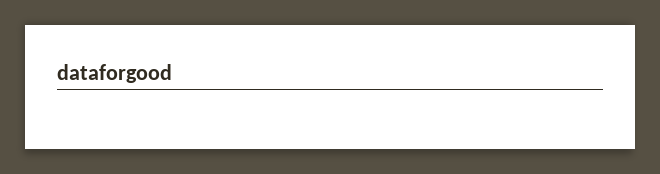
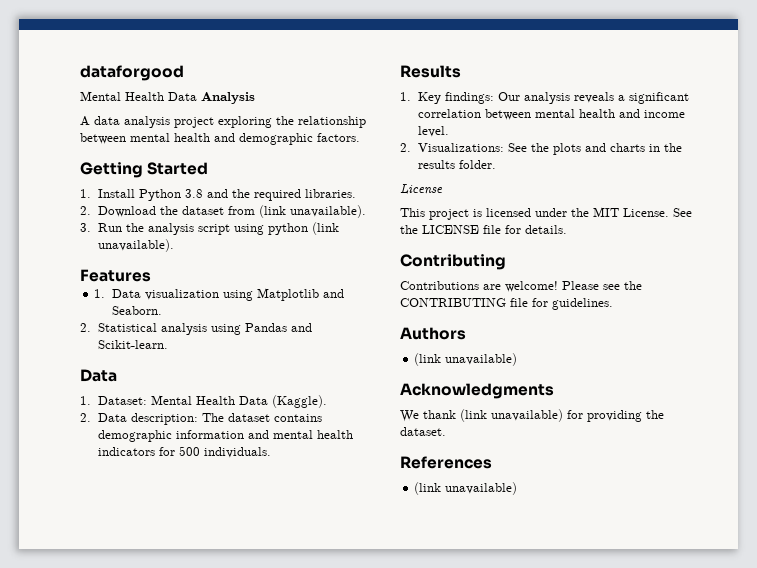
(172, 73) none -> [80,91,255,104] [80,116,366,128] [80,133,360,145] [80,162,209,178] [80,189,356,201] [80,205,366,218] [80,222,339,235] [97,239,174,252] [80,269,151,282] [94,288,344,301] [111,306,162,315] [80,323,312,335] [97,340,168,349] [80,369,117,382] [80,395,327,408] [80,413,322,425] [97,430,353,442] [97,446,271,458] [400,65,461,78] [400,92,689,104] [417,109,685,120] [417,126,449,137] [400,143,682,155] [417,160,496,169] [400,184,443,195] [400,207,692,220] [400,225,567,234] [400,254,506,270] [400,281,642,292] [400,298,613,310] [400,327,466,340] [414,353,518,366] [400,383,554,399] [400,409,664,422] [400,427,446,436] [400,456,492,469] [414,482,518,495] // Mental Health Data Analysis // A data analysis project exploring the relationship between mental health and demographic factors. // Getting Started // 1. Install Python 3.8 and the required libraries. // 2. Download the dataset from (link unavailable). // 3. Run the analysis script using python (link unavailable). // Features // 1. Data visualization using Matplotlib and Seaborn. // 2. Statistical analysis using Pandas and Scikit-learn. // Data // 1. Dataset: Mental Health Data (Kaggle). // 2. Data description: The dataset contains demographic information and mental health indicators for 500 individuals. // Results // 1. Key findings: Our analysis reveals a significant correlation between mental health and income level. // 2. Visualizations: See the plots and charts in the results folder. // License // This project is licensed under the MIT License. See the LICENSE file for details. // Contributing // Contributions are welcome! Please see the CONTRIBUTING file for guidelines. // Authors // (link unavailable) // Acknowledgments // We thank (link unavailable) for providing the dataset. // References // (link unavailable)

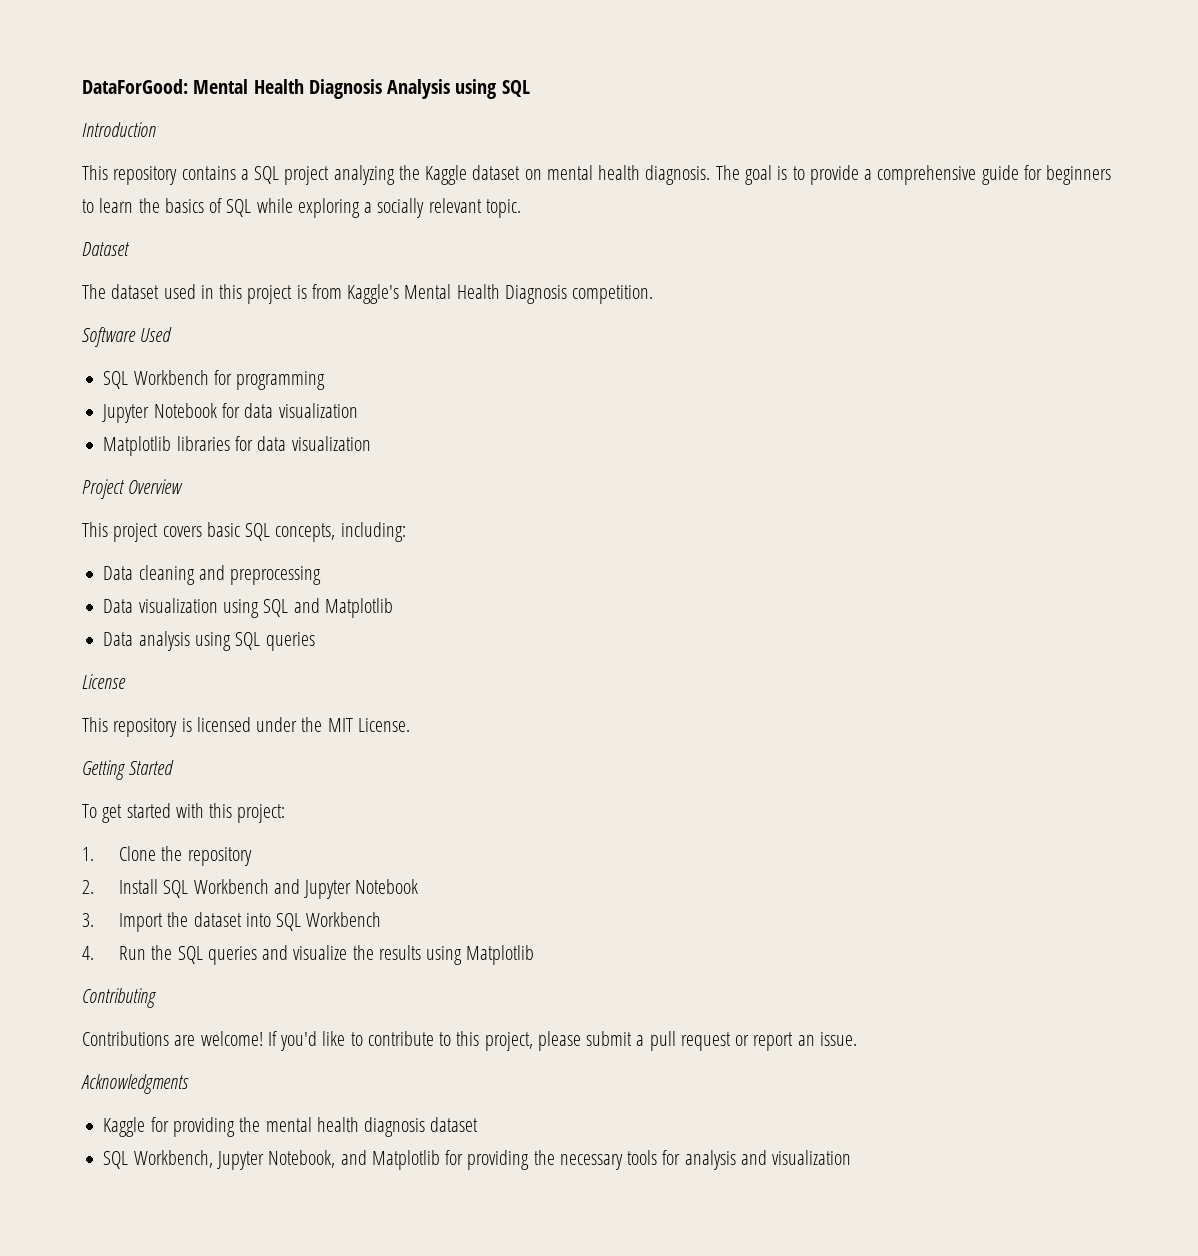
[80,65,184,81] [80,91,197,101] dataforgood // Mental Health Data -> [82,79,382,99] DataForGood: Mental Health Diagnosis
[80,116,366,128] [80,133,360,145] [80,162,209,178] [80,189,356,201] [80,205,366,218] [80,222,339,235] [97,239,174,252] [80,269,151,282] [94,289,106,298] // A data analysis project exploring the relationship between mental health and demographic factors. // Getting Started // 1. Install Python 3.8 and the required libraries. // 2. Download the dataset from (link unavailable). // 3. Run the analysis script using python (link unavailable). // Features // 1. -> [455,79,530,99] [82,122,156,137] [82,165,1112,185] [82,198,521,218] [82,242,130,256] [82,284,654,304] [82,327,173,347] [103,370,326,390] [102,403,358,423] [103,436,371,456] [82,479,184,499] [82,522,406,542] [103,565,322,585] using SQL // Introduction // This repository contains a SQL project analyzing the Kaggle dataset on mental health diagnosis. The goal is to provide a comprehensive guide for beginners to learn the basics of SQL while exploring a socially relevant topic. // Dataset // The dataset used in this project is from Kaggle's Mental Health Diagnosis competition. // Software Used // SQL Workbench for programming // Jupyter Notebook for data visualization // Matplotlib libraries for data visualization // Project Overview // This project covers basic SQL concepts, including: // Data cleaning and preprocessing //
[256,288,344,301] [111,306,162,315] [80,323,312,335] [97,340,168,349] [80,369,117,382] [80,395,327,408] [80,413,322,425] [97,430,353,442] [97,446,271,458] [400,65,461,78] [400,92,689,104] [417,109,685,120] [417,126,449,137] [400,143,682,155] [417,160,496,169] Matplotlib and Seaborn. // 2. Statistical analysis using Pandas and Scikit-learn. // Data // 1. Dataset: Mental Health Data (Kaggle). // 2. Data description: The dataset contains demographic information and mental health indicators for 500 individuals. // Results // 1. Key findings: Our analysis reveals a significant correlation between mental health and income level. // 2. Visualizations: See the plots and charts in the results folder. -> [263,598,393,618] [103,631,315,651] SQL and Matplotlib // Data analysis using SQL queries
[429,209,469,220] project -> [113,718,178,737] repository
[673,208,692,217] [400,225,567,234] [400,254,506,270] [400,281,642,292] [400,298,613,310] [400,327,466,340] [414,353,518,366] [400,383,554,399] [400,409,664,422] [400,427,446,436] [400,456,492,469] [414,482,518,495] See the LICENSE file for details. // Contributing // Contributions are welcome! Please see the CONTRIBUTING file for guidelines. // Authors // (link unavailable) // Acknowledgments // We thank (link unavailable) for providing the dataset. // References // (link unavailable) -> [82,760,175,780] [82,803,286,823] [82,846,252,866] [82,879,419,899] [82,912,382,932] [82,945,535,965] [82,988,157,1008] [82,1031,858,1051] [81,1074,189,1094] [103,1117,479,1137] [103,1150,852,1170] // Getting Started // To get started with this project: // 1. Clone the repository // 2. Install SQL Workbench and Jupyter Notebook // 3. Import the dataset into SQL Workbench // 4. Run the SQL queries and visualize the results using Matplotlib // Contributing // Contributions are welcome! If you'd like to contribute to this project, please submit a pull request or report an issue. // Acknowledgments // Kaggle for providing the mental health diagnosis dataset // SQL Workbench, Jupyter Notebook, and Matplotlib for providing the necessary tools for analysis and visualization

